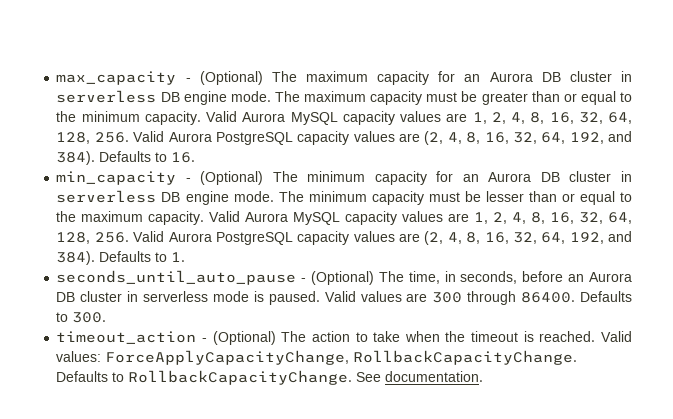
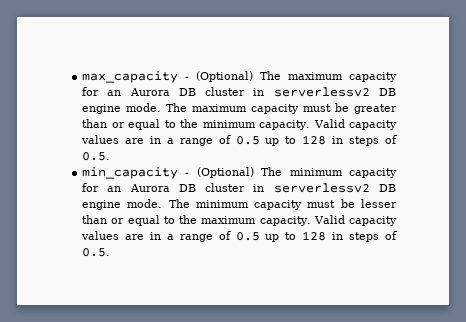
[56,90,157,103] serverless -> [273,87,370,97] serverlessv2
[242,111,633,125] [56,131,632,145] [56,151,196,165] Aurora MySQL capacity values are 1, 2, 4, 8, 16, 32, 64, 128, 256. Valid Aurora PostgreSQL capacity values are (2, 4, 8, 16, 32, 64, 192, and 384). Defaults to 16. -> [349,120,397,130] [81,135,397,146] [82,152,111,161] capacity values are in a range of 0.5 up to 128 in steps of 0.5.
[56,190,157,203] serverless -> [273,183,370,193] serverlessv2
[245,211,633,225] [56,231,632,245] [56,251,186,265] [56,270,632,285] [56,291,632,305] [56,312,107,323] [56,331,632,345] [56,350,578,365] [56,370,484,385] Aurora MySQL capacity values are 1, 2, 4, 8, 16, 32, 64, 128, 256. Valid Aurora PostgreSQL capacity values are (2, 4, 8, 16, 32, 64, 192, and 384). Defaults to 1. // seconds_until_auto_pause - (Optional) The time, in seconds, before an Aurora DB cluster in serverless mode is paused. Valid values are 300 through 86400. Defaults to 300. // timeout_action - (Optional) The action to take when the timeout is reached. Valid values: ForceApplyCapacityChange, RollbackCapacityChange. Defaults to RollbackCapacityChange. See documentation. -> [349,216,397,226] [81,231,397,242] [82,248,111,257] capacity values are in a range of 0.5 up to 128 in steps of 0.5.

